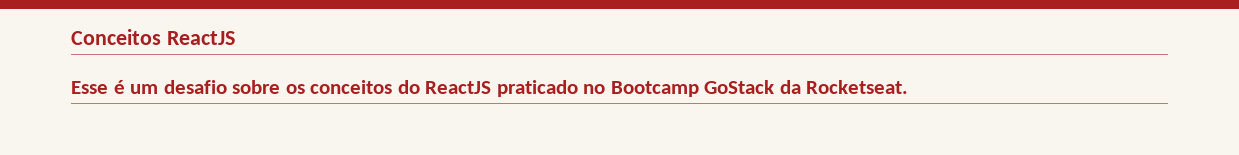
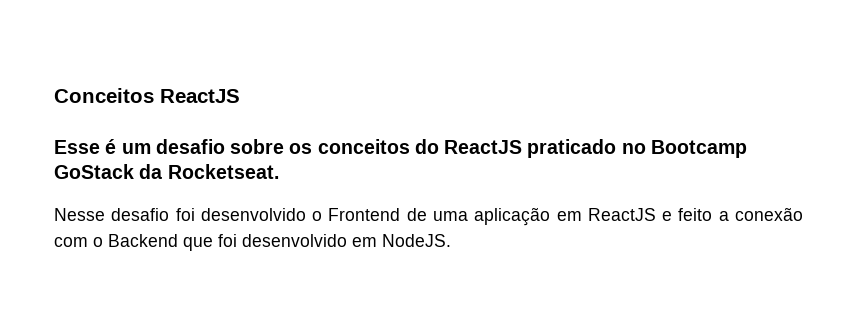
(909, 87) none -> [54,207,804,226] [54,234,451,251] // Nesse desafio foi desenvolvido o Frontend de uma aplicação em ReactJS e feito a conexão com o Backend que foi desenvolvido em NodeJS.

